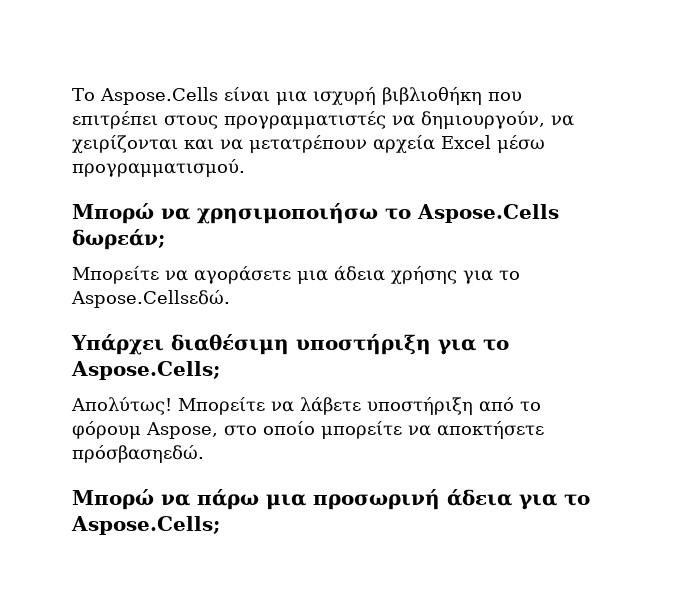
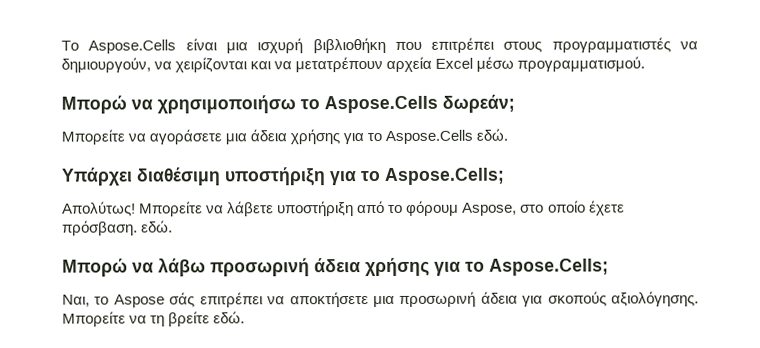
[71,290,230,308] Aspose.Cellsεδώ. -> [385,128,509,144] Aspose.Cells εδώ.
[321,421,544,439] [72,445,204,463] [72,489,590,510] [71,516,220,535] μπορείτε να αποκτήσετε πρόσβασηεδώ. // Μπορώ να πάρω μια προσωρινή άδεια για το Aspose.Cells; -> [588,200,625,216] [62,220,174,236] [62,257,609,277] [62,291,700,308] [62,311,246,327] έχετε πρόσβαση. εδώ. // Μπορώ να λάβω προσωρινή άδεια χρήσης για το Aspose.Cells; // Ναι, το Aspose σάς επιτρέπει να αποκτήσετε μια προσωρινή άδεια για σκοπούς αξιολόγησης. Μπορείτε να τη βρείτε εδώ.

